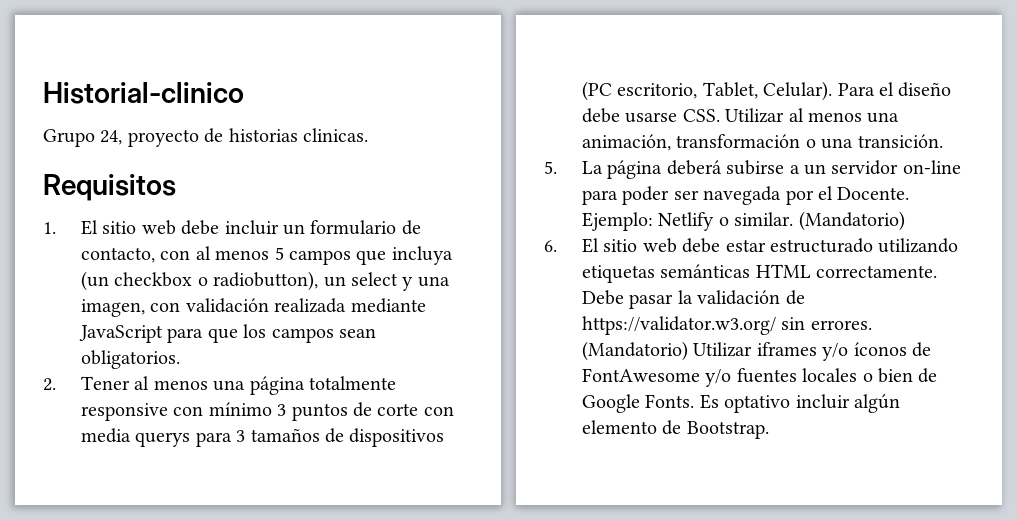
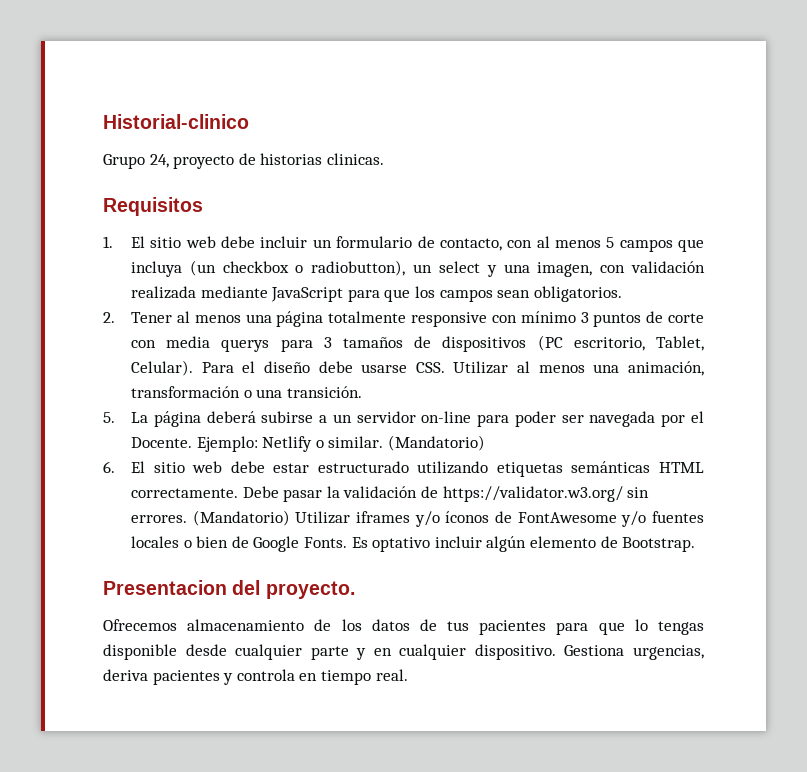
(769, 430) none -> [103,580,355,599] [103,619,704,635] [103,644,704,660] [103,669,408,685] // Presentacion del proyecto. // Ofrecemos almacenamiento de los datos de tus pacientes para que lo tengas disponible desde cualquier parte y en cualquier dispositivo. Gestiona urgencias, deriva pacientes y controla en tiempo real.

